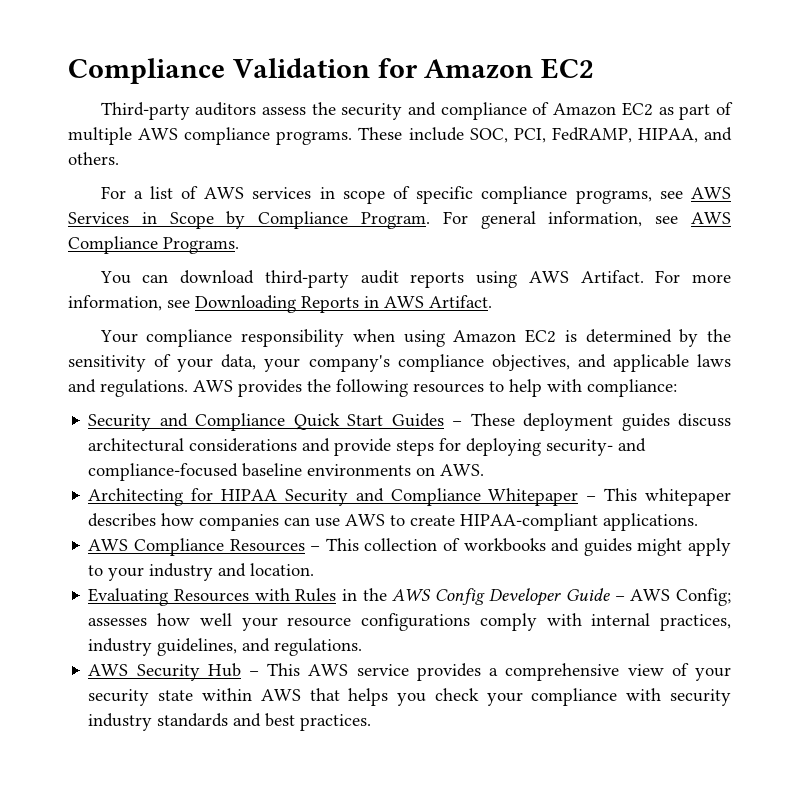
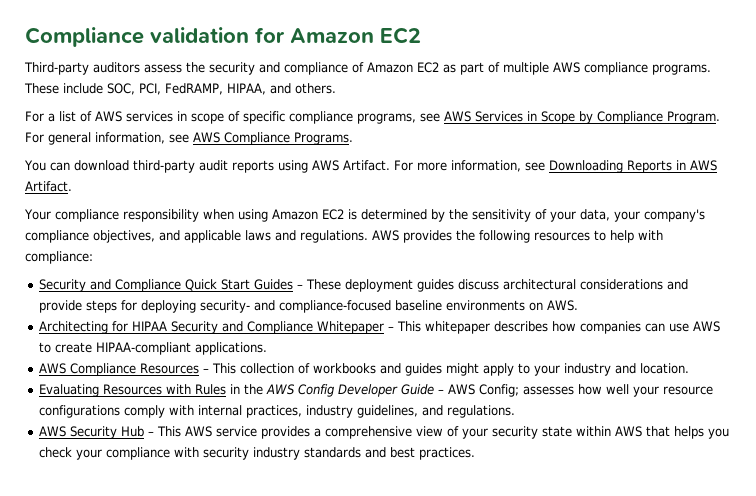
[68,58,370,84] Compliance Validation -> [25,27,249,47] Compliance validation

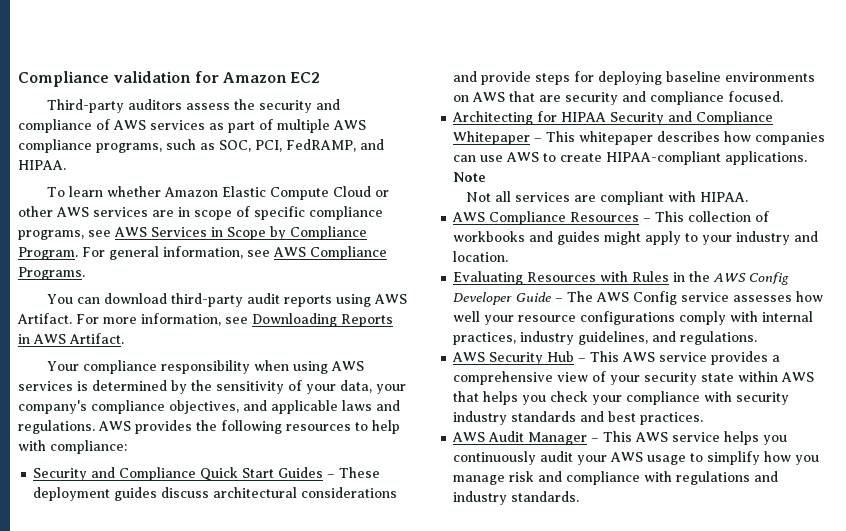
[367,62,439,73] Amazon EC2 -> [113,120,205,130] AWS services
[652,64,711,75] [24,83,336,95] [25,111,173,122] programs. These include SOC, PCI, FedRAMP, HIPAA, and others. // For a list of AWS services -> [96,139,384,153] [18,160,66,170] [47,186,390,200] [18,206,174,217] programs, such as SOC, PCI, FedRAMP, and HIPAA. // To learn whether Amazon Elastic Compute Cloud or other AWS services are
[271,209,344,220] Amazon EC2 -> [331,361,365,371] [18,381,73,391] AWS services
[200,300,579,313] security- and compliance-focused baseline environments on AWS. -> [666,71,816,82] [453,91,784,105] baseline environments on AWS that are security and compliance focused.
(268, 348) none -> [453,172,487,182] [465,191,748,205] Note // Not all services are compliant with HIPAA.
[448,384,520,397] AWS Config; -> [567,291,730,305] The AWS Config service
(476, 453) none -> [452,431,788,445] [453,451,820,465] [453,471,779,485] [453,491,580,505] // AWS Audit Manager – This AWS service helps you continuously audit your AWS usage to simplify how you manage risk and compliance with regulations and industry standards.

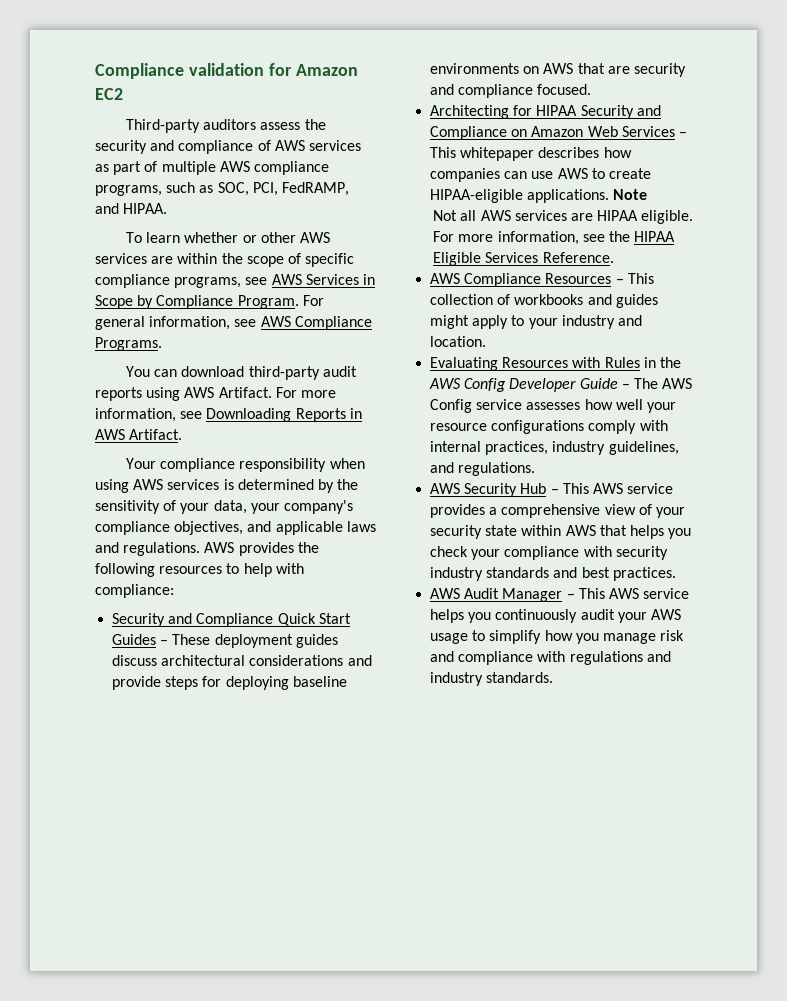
[164,186,372,200] Amazon Elastic Compute Cloud -> (239, 237) none
[178,207,190,217] in -> [177,253,243,264] within the
[453,131,531,145] Whitepaper -> [511,126,675,137] on Amazon Web Services
[606,151,722,165] HIPAA-compliant -> [430,189,524,203] HIPAA-eligible
[514,191,748,205] services are compliant with HIPAA. -> [480,210,694,224] [433,231,676,245] [433,252,614,266] AWS services are HIPAA eligible. For more information, see the HIPAA Eligible Services Reference.

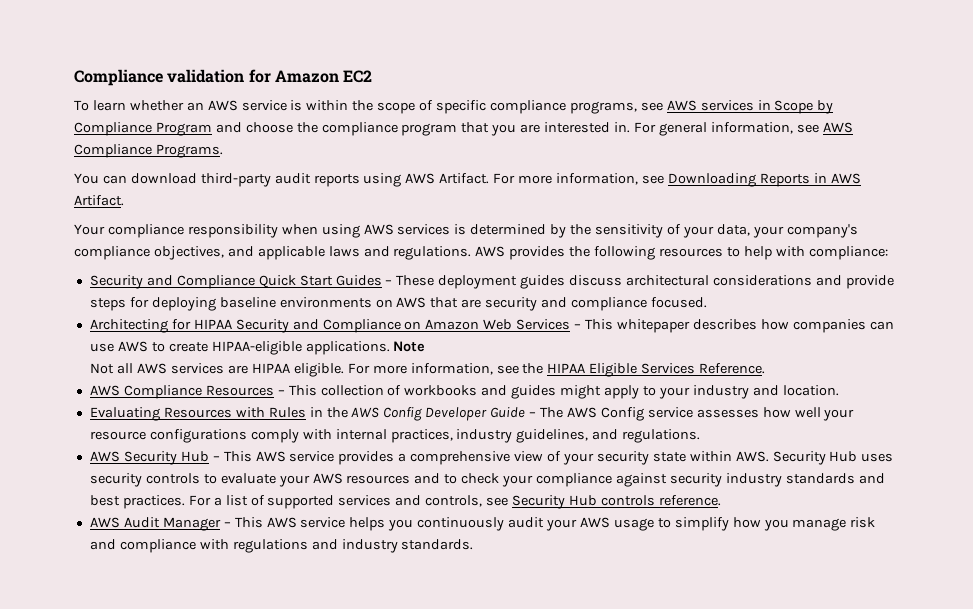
[126,119,326,133] [95,140,361,154] [95,161,329,175] [95,182,349,196] [95,203,168,214] [126,232,330,243] [95,253,174,264] Third-party auditors assess the security and compliance of AWS services as part of multiple AWS compliance programs, such as SOC, PCI, FedRAMP, and HIPAA. // To learn whether or other AWS services are -> [74,100,303,111] To learn whether an AWS service is
[305,274,359,285] Services -> [700,100,754,111] services
[237,295,299,309] Program. -> [155,122,631,136] Program and choose the compliance program that you are interested in.
[565,525,692,539] AWS that helps you -> [735,451,894,465] [89,473,458,487] AWS. Security Hub uses security controls to evaluate your AWS resources and to
[583,546,612,557] with -> [615,473,667,487] against
(676, 574) none -> [188,495,721,509] For a list of supported services and controls, see Security Hub controls reference.

